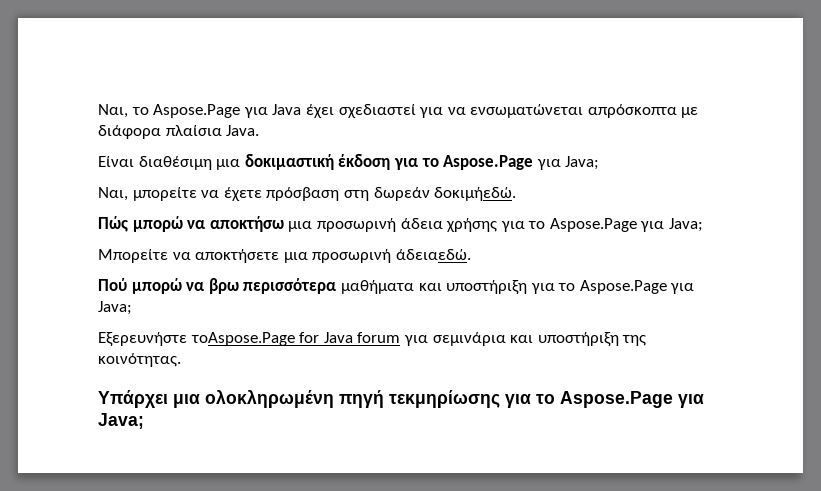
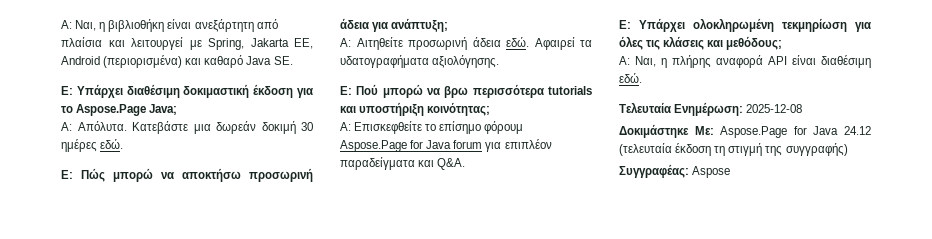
[98,104,699,118] [98,125,260,139] [98,156,241,170] Ναι, το Aspose.Page για Java έχει σχεδιαστεί για να ενσωματώνεται απρόσκοπτα με διάφορα πλαίσια Java. // Είναι διαθέσιμη μια -> [61,19,278,32] [61,37,313,50] [61,55,293,68] [61,84,180,98] Α: Ναι, η βιβλιοθήκη είναι ανεξάρτητη από πλαίσια και λειτουργεί με Spring, Jakarta EE, Android (περιορισμένα) και καθαρό Java SE. // Ε: Υπάρχει διαθέσιμη
[536,156,600,170] [98,187,517,201] για Java; // Ναι, μπορείτε να έχετε πρόσβαση στη δωρεάν δοκιμήεδώ. // -> [149,104,178,115] [61,121,313,134] [61,139,124,152] [61,170,73,179] Java; // Α: Απόλυτα. Κατεβάστε μια δωρεάν δοκιμή 30 ημέρες εδώ. // Ε:
[288,218,704,232] [98,249,471,263] μια προσωρινή άδεια χρήσης για το Aspose.Page για Java; // Μπορείτε να αποκτήσετε μια προσωρινή άδειαεδώ. // -> [249,168,313,182] [340,18,449,32] [340,37,592,50] [340,55,500,68] [340,86,352,95] προσωρινή άδεια για ανάπτυξη; // Α: Αιτηθείτε προσωρινή άδεια εδώ. Αφαιρεί τα υδατογραφήματα αξιολόγησης. // Ε:
[340,280,695,295] [98,301,132,315] [98,332,647,347] [98,353,181,367] [98,390,704,408] [98,413,144,429] μαθήματα και υποστήριξη για το Aspose.Page για Java; // Εξερευνήστε τοAspose.Page for Java forum για σεμινάρια και υποστήριξη της κοινότητας. // Υπάρχει μια ολοκληρωμένη πηγή τεκμηρίωσης για το Aspose.Page για Java; -> [548,86,592,95] [340,102,491,116] [340,121,524,134] [340,139,552,152] [340,157,466,170] [619,18,871,32] [619,36,783,50] [619,55,871,68] [619,73,642,83] [619,102,803,116] [619,124,871,138] [619,143,848,156] [619,164,731,178] tutorials και υποστήριξη κοινότητας; // Α: Επισκεφθείτε το επίσημο φόρουμ Aspose.Page for Java forum για επιπλέον παραδείγματα και Q&A. // Ε: Υπάρχει ολοκληρωμένη τεκμηρίωση για όλες τις κλάσεις και μεθόδους; // Α: Ναι, η πλήρης αναφορά API είναι διαθέσιμη εδώ. // Τελευταία Ενημέρωση: 2025-12-08 // Δοκιμάστηκε Με: Aspose.Page for Java 24.12 (τελευταία έκδοση τη στιγμή της συγγραφής) // Συγγραφέας: Aspose

